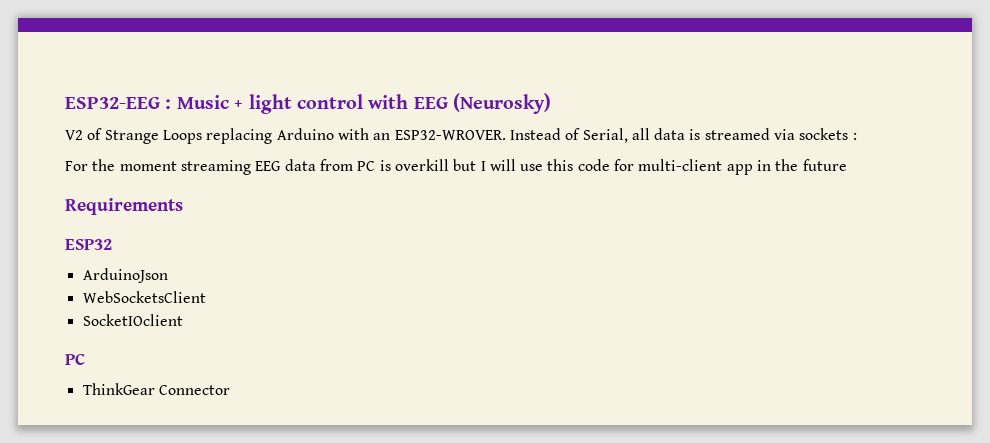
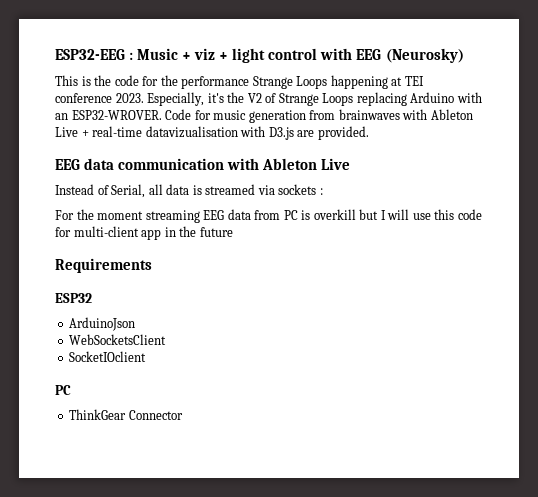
(244, 104) none -> [194,48,229,60] viz +
(552, 103) none -> [55,75,424,89] [55,92,245,106] This is the code for the performance Strange Loops happening at TEI conference 2023. Especially, it's the
(506, 135) none -> [165,109,473,123] [55,126,369,140] [55,158,350,170] Code for music generation from brainwaves with Ableton Live + real-time datavizualisation with D3.js are provided. // EEG data communication with Ableton Live //

